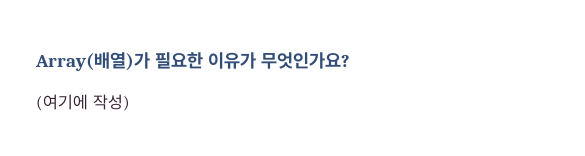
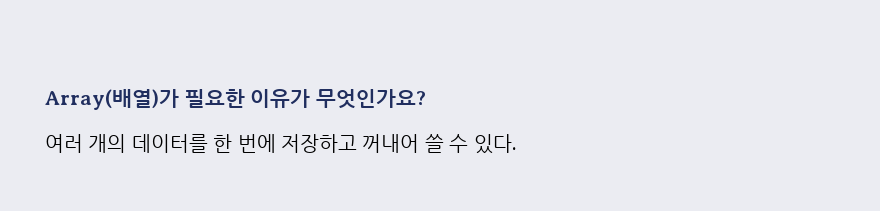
[36,94,130,111] (여기에 작성) -> [45,134,516,154] 여러 개의 데이터를 한 번에 저장하고 꺼내어 쓸 수 있다.

